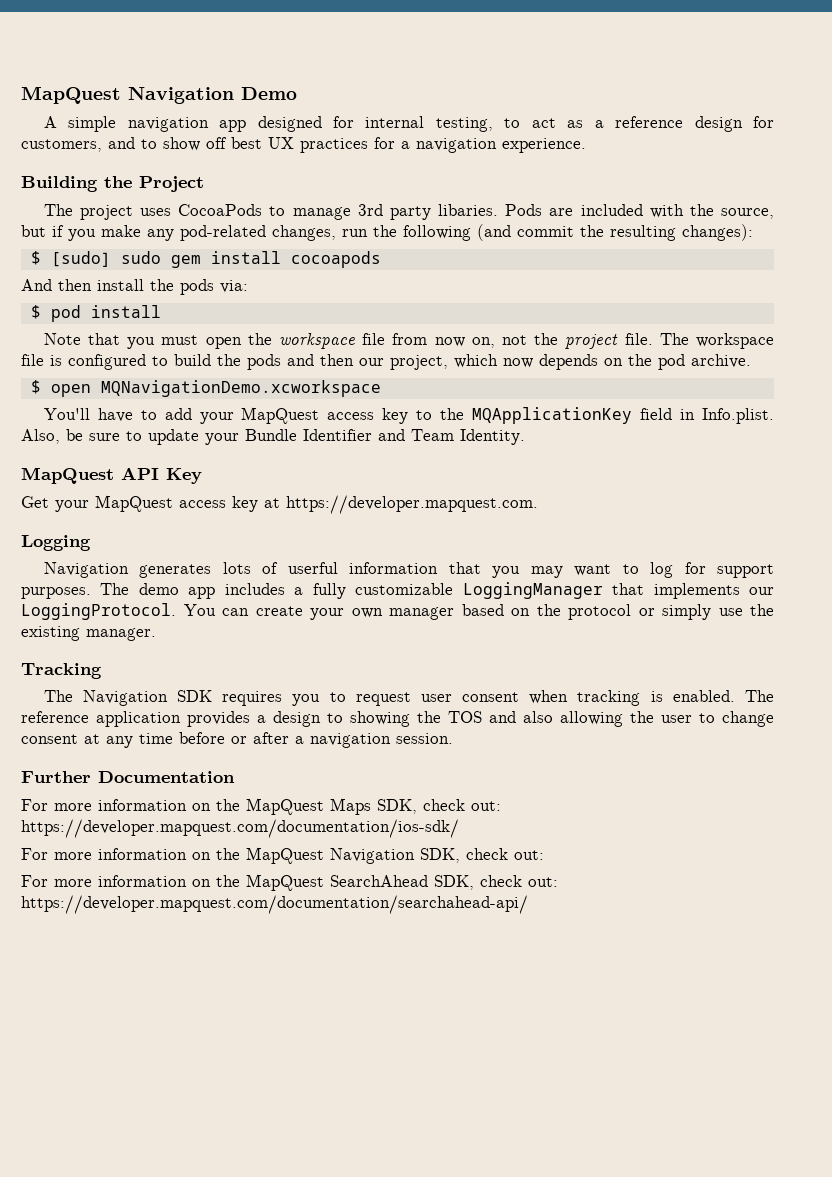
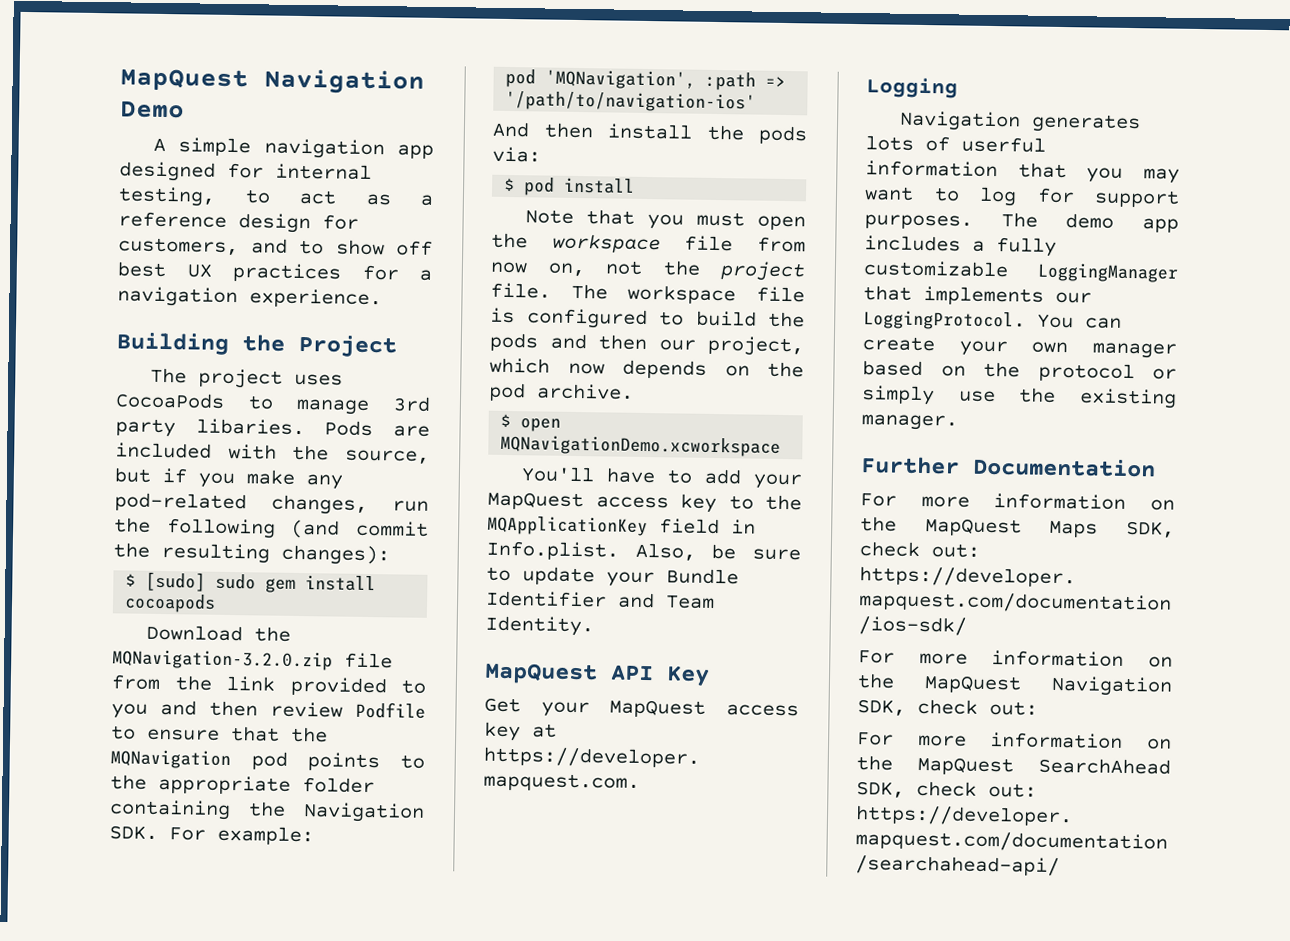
(381, 259) none -> [146,624,292,642] [112,649,393,671] [111,674,426,697] [111,700,426,719] [111,725,328,743] [110,749,425,772] [110,774,375,795] [109,799,425,823] [109,825,314,846] [505,68,787,91] [505,90,757,113] // Download the MQNavigation-3.2.0.zip file from the link provided to you and then review Podfile to ensure that the MQNavigation pod points to the appropriate folder containing the Navigation SDK. For example: // pod 'MQNavigation', :path => '/path/to/navigation-ios'
[21,663,102,679] [43,690,775,706] [21,711,774,727] [21,732,453,748] // Tracking // The Navigation SDK requires you to request user consent when tracking is enabled. The reference application provides a design to showing the TOS and also allowing the user to change consent at any time before or after a navigation session. -> (958, 422) none

